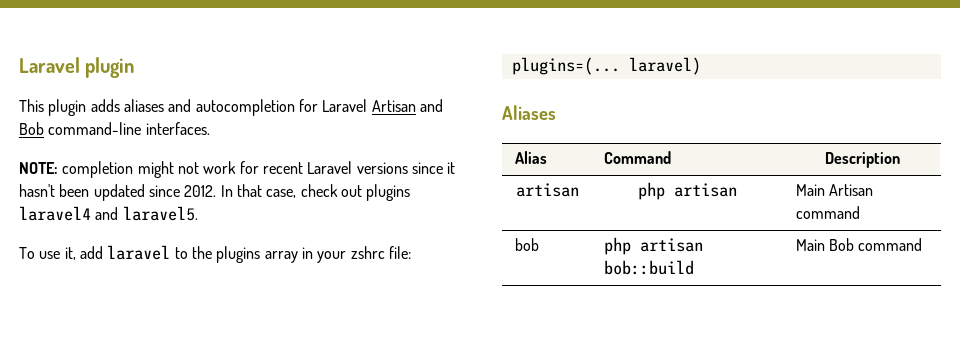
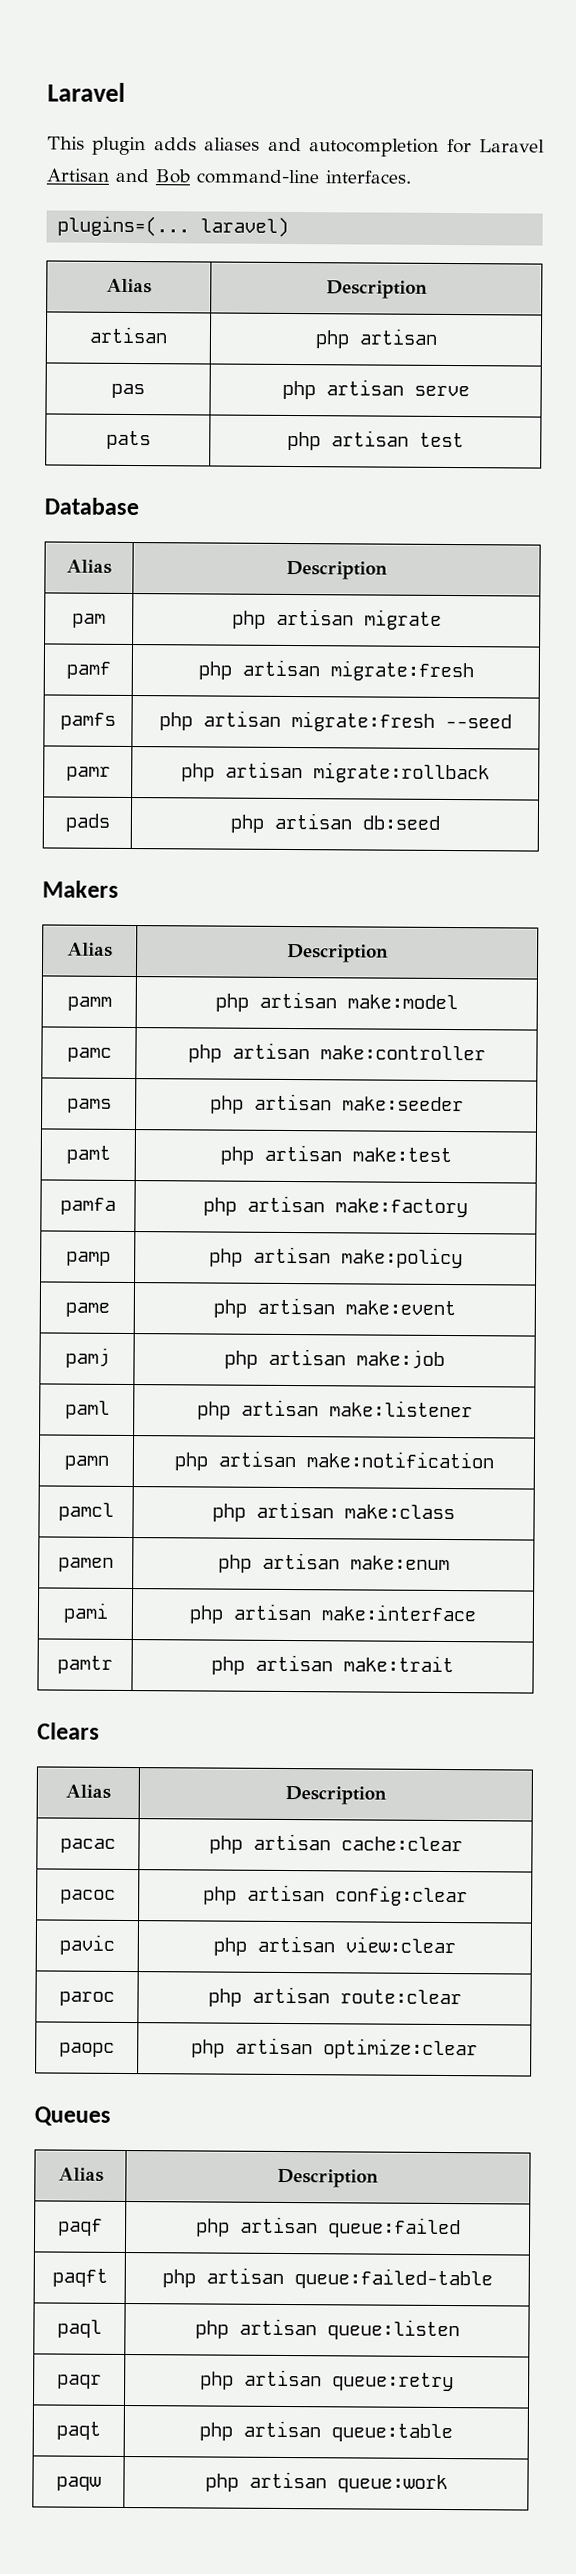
[19,57,135,78] Laravel plugin -> [47,82,125,102] Laravel
[19,161,456,178] [19,184,411,201] [19,206,198,221] [19,245,411,263] // NOTE: completion might not work for recent Laravel versions since it hasn't been updated since 2012. In that case, check out plugins laravel4 and laravel5. // To use it, add laravel to the plugins array in your zshrc file: -> (412, 177) none
[502,105,556,120] [514,151,547,164] [603,151,671,164] // Aliases // Alias | Command -> [106,278,152,294] // Alias
[795,184,873,196] [795,206,860,219] [514,238,539,251] [603,237,703,255] [603,260,694,275] [795,238,923,251] | Main Artisan command // bob | php artisan bob::build | Main Bob command -> [111,383,145,399] [281,379,470,400] [105,430,151,450] [287,430,464,451] [44,497,139,516] [66,559,112,574] [285,560,388,580] [72,613,106,628] [231,608,442,630] [65,661,111,679] [197,659,474,682] [60,712,116,730] [159,710,512,732] [65,766,111,781] [181,761,490,784] [64,813,110,832] [229,812,440,833] [42,880,119,898] [67,942,113,957] [286,943,389,963] [66,996,112,1011] [215,991,458,1012] [66,1047,112,1062] [187,1042,486,1063] [66,1098,112,1113] [209,1093,464,1114] [65,1145,111,1164] [219,1144,452,1165] [60,1197,116,1215] [203,1195,468,1218] [65,1251,111,1266] [208,1246,463,1269] [64,1302,110,1317] [213,1297,456,1318] [64,1347,110,1368] [224,1348,445,1369] [64,1400,110,1419] [196,1399,473,1420] [63,1455,109,1470] [173,1450,494,1471] [58,1502,114,1521] [212,1501,455,1522] [58,1557,114,1572] [217,1552,450,1573] [62,1602,109,1623] [189,1603,477,1624] [57,1655,113,1674] [211,1654,454,1675] [37,1722,100,1740] [65,1784,111,1799] [284,1785,387,1805] [60,1838,116,1853] [208,1833,463,1854] [60,1889,116,1904] [203,1884,468,1907] [59,1934,115,1955] [213,1935,456,1956] [59,1991,115,2006] [207,1986,462,2007] [59,2042,115,2057] [191,2037,478,2060] [34,2106,111,2126] [57,2167,104,2182] [277,2168,379,2188] [58,2218,103,2236] [195,2216,461,2239] [51,2268,108,2287] [161,2267,493,2290] [57,2319,102,2338] [194,2318,460,2341] [57,2374,102,2389] [200,2369,454,2392] [56,2421,101,2440] [199,2420,453,2443] [56,2476,102,2491] [204,2471,448,2494] // pas | php artisan serve // pats | php artisan test // Database // Alias | Description // pam | php artisan migrate // pamf | php artisan migrate:fresh // pamfs | php artisan migrate:fresh --seed // pamr | php artisan migrate:rollback // pads | php artisan db:seed // Makers // Alias | Description // pamm | php artisan make:model // pamc | php artisan make:controller // pams | php artisan make:seeder // pamt | php artisan make:test // pamfa | php artisan make:factory // pamp | php artisan make:policy // pame | php artisan make:event // pamj | php artisan make:job // paml | php artisan make:listener // pamn | php artisan make:notification // pamcl | php artisan make:class // pamen | php artisan make:enum // pami | php artisan make:interface // pamtr | php artisan make:trait // Clears // Alias | Description // pacac | php artisan cache:clear // pacoc | php artisan config:clear // pavic | php artisan view:clear // paroc | php artisan route:clear // paopc | php artisan optimize:clear // Queues // Alias | Description // paqf | php artisan queue:failed // paqft | php artisan queue:failed-table // paql | php artisan queue:listen // paqr | php artisan queue:retry // paqt | php artisan queue:table // paqw | php artisan queue:work

